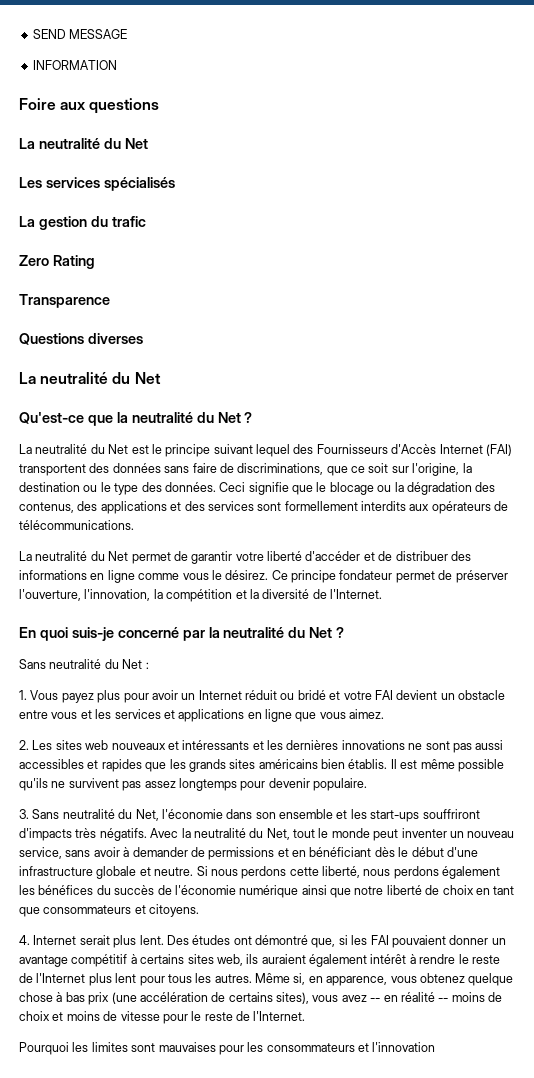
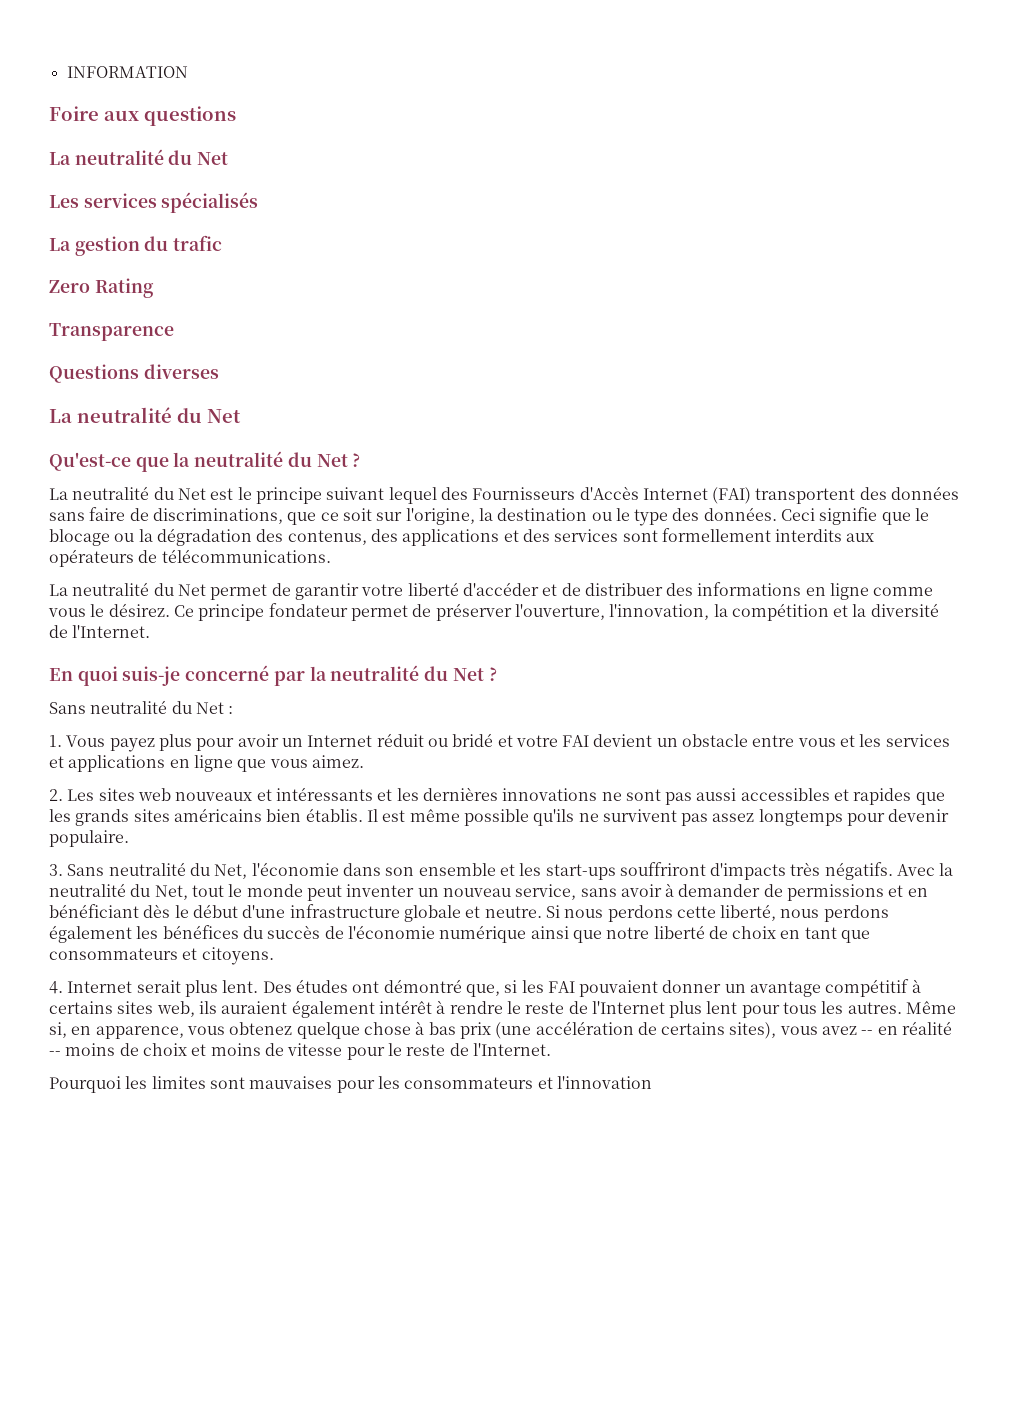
[32,29,128,39] SEND MESSAGE // -> (66, 72) none

